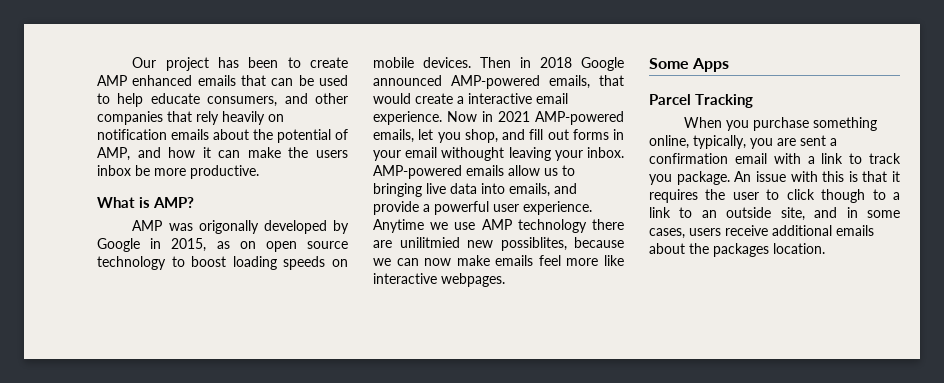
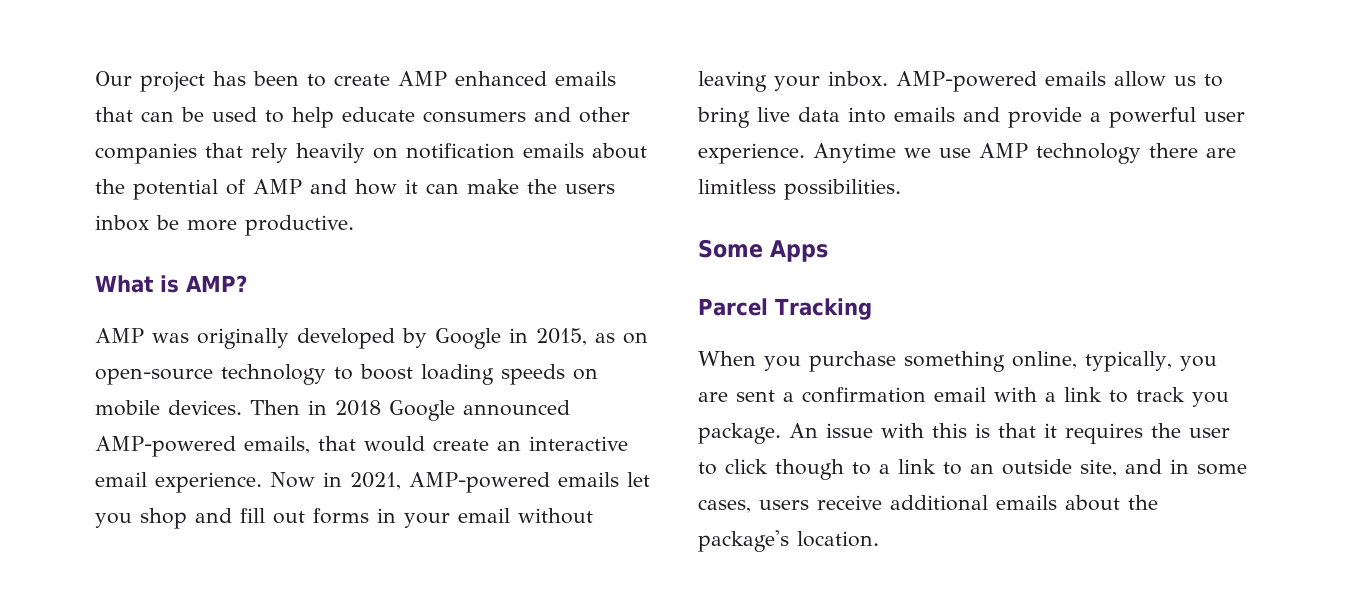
[207,96,278,107] consumers, -> [423,111,526,123] consumers
[97,147,130,161] AMP, -> [253,179,302,194] AMP
[198,220,259,234] origonally -> [197,328,289,349] originally
[265,241,348,252] open source -> [95,368,213,385] open-source
[457,96,464,104] a -> [497,440,521,451] an
[498,111,624,125] [373,129,414,143] 2021 AMP-powered emails, -> [350,472,619,493] 2021, AMP-powered emails
[464,129,498,143] shop, -> [140,508,187,529] shop
[441,147,505,161] withought -> [518,508,593,524] without
[373,183,422,197] bringing -> [697,107,750,128] bring
[509,183,550,197] emails, -> [894,107,955,122] emails
[399,237,624,251] [373,255,624,266] [373,273,505,287] unilitmied new possiblites, because we can now make emails feel more like interactive webpages. -> [698,179,901,200] limitless possibilities.
[713,243,769,257] packages -> [698,530,789,552] package's

